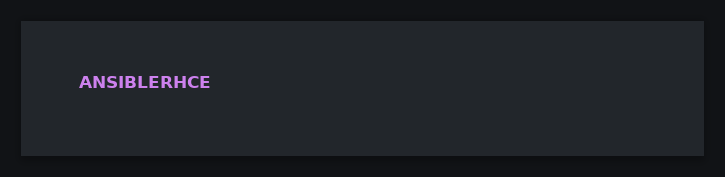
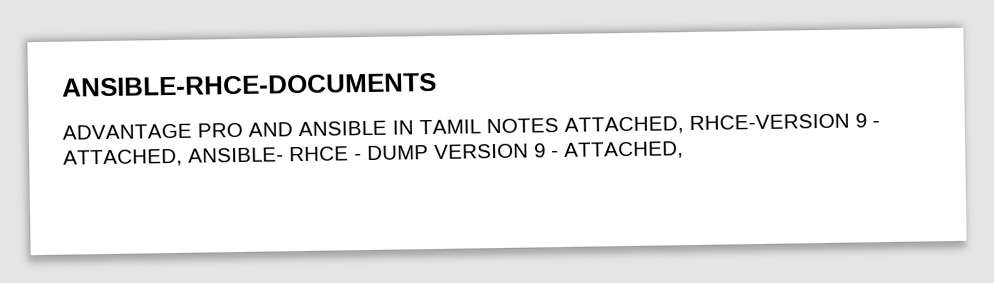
[79,76,211,88] ANSIBLERHCE -> [61,72,437,97] [62,113,880,140] [63,141,684,168] ANSIBLE-RHCE-DOCUMENTS // ADVANTAGE PRO AND ANSIBLE IN TAMIL NOTES ATTACHED, RHCE-VERSION 9 - ATTACHED, ANSIBLE- RHCE - DUMP VERSION 9 - ATTACHED,

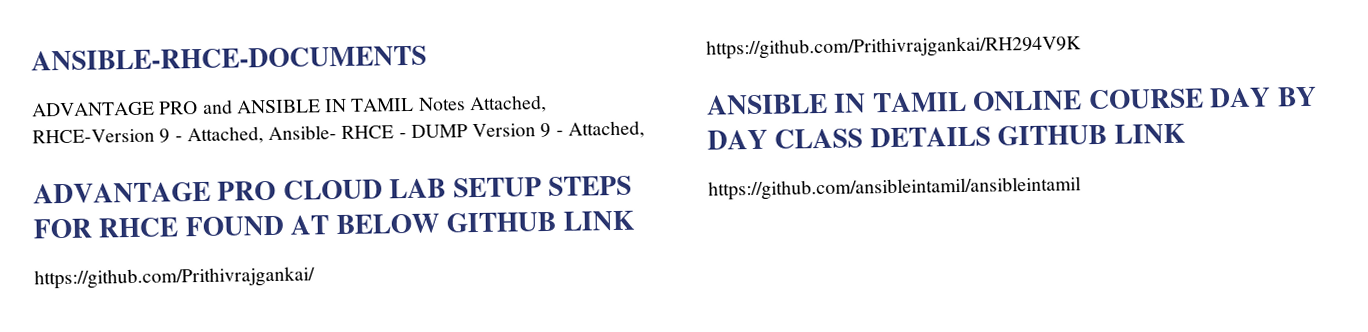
[248,113,880,137] [63,147,284,168] AND ANSIBLE IN TAMIL NOTES ATTACHED, RHCE-VERSION 9 - ATTACHED, ANSIBLE- -> [201,94,547,114] [32,125,338,145] and ANSIBLE IN TAMIL Notes Attached, RHCE-Version 9 - Attached, Ansible-
[434,141,684,160] VERSION 9 - ATTACHED, -> [472,120,645,139] [33,175,633,204] [33,210,635,239] [34,266,315,290] [706,35,1082,60] [706,86,1317,115] [707,123,1186,150] [708,176,1081,201] Version 9 - Attached, // ADVANTAGE PRO CLOUD LAB SETUP STEPS FOR RHCE FOUND AT BELOW GITHUB LINK // https://github.com/Prithivrajgankai/ https://github.com/Prithivrajgankai/RH294V9K // ANSIBLE IN TAMIL ONLINE COURSE DAY BY DAY CLASS DETAILS GITHUB LINK // https://github.com/ansibleintamil/ansibleintamil

